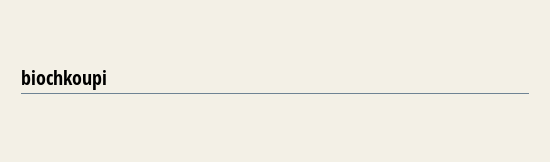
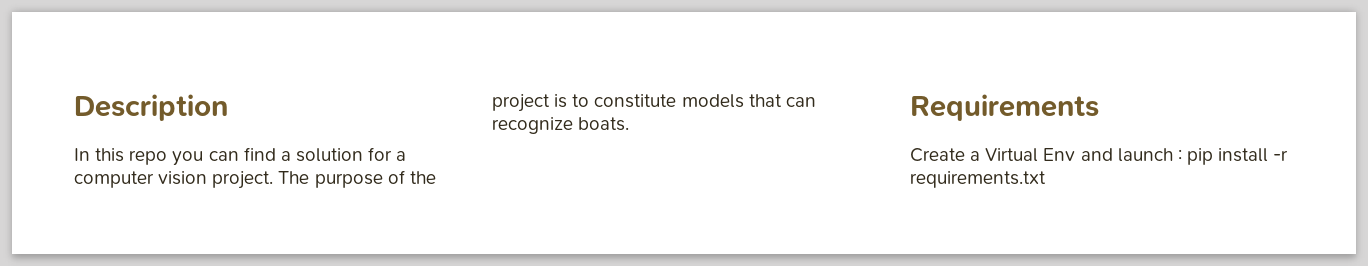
[21,70,107,90] biochkoupi -> [74,94,228,121] [74,147,407,166] [74,170,436,189] [492,94,816,112] [492,117,630,134] [910,94,1099,121] [910,148,1289,165] [910,171,1046,188] Description // In this repo you can find a solution for a computer vision project. The purpose of the project is to constitute models that can recognize boats. // Requirements // Create a Virtual Env and launch : pip install -r requirements.txt

